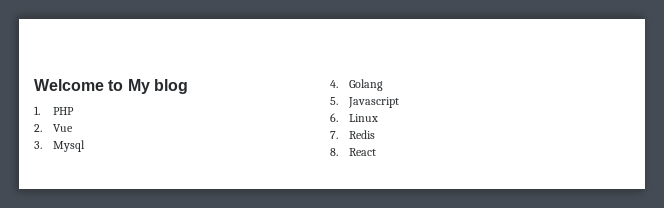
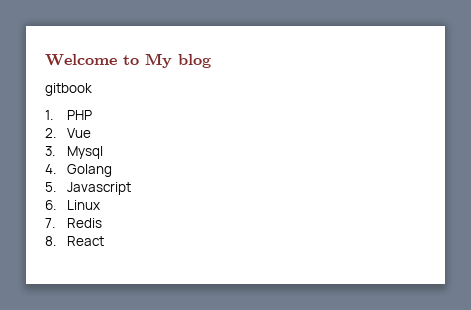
(188, 86) none -> [45,83,92,96] // gitbook

